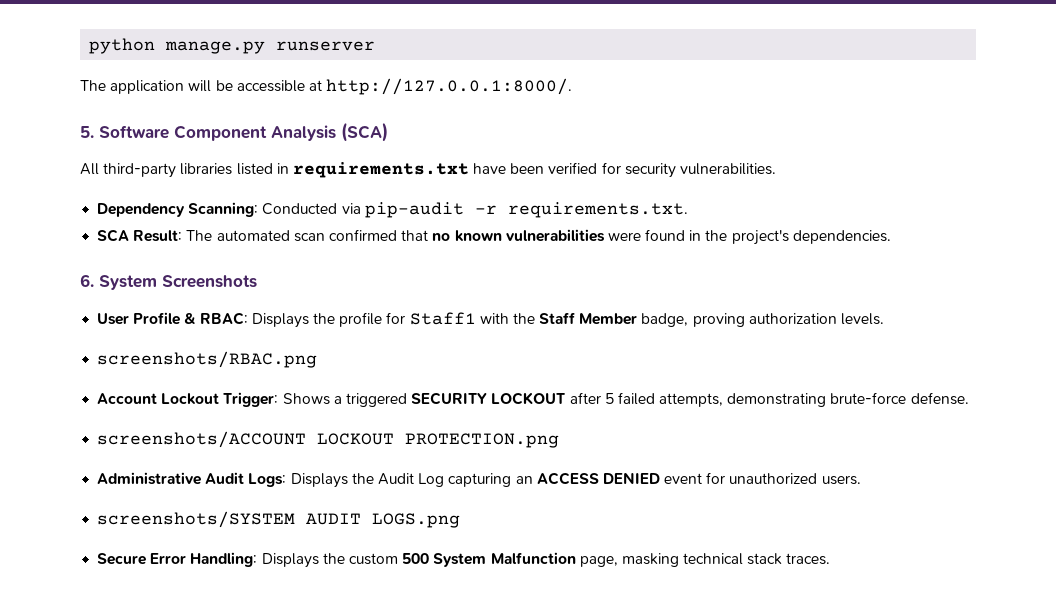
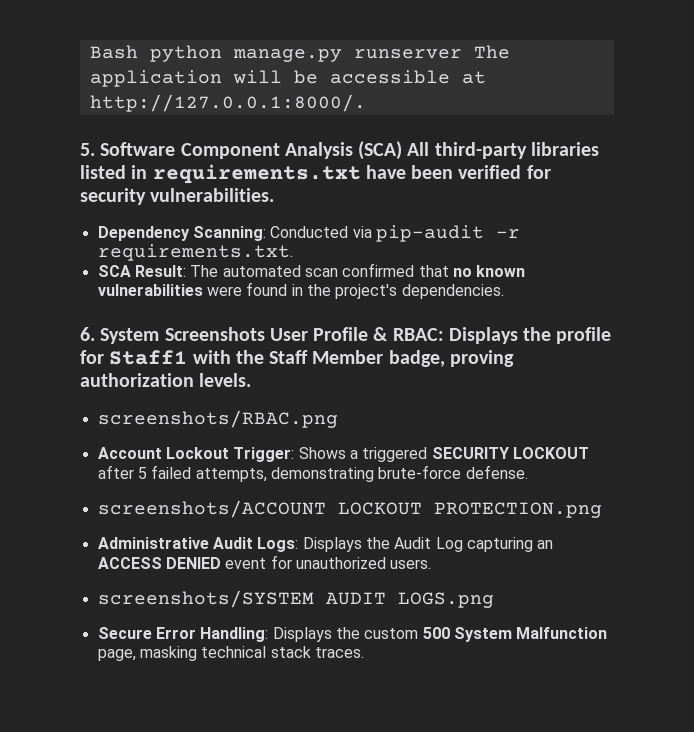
(89, 46) none -> [89,45,138,59] Bash
(376, 46) // -> (462, 54) none
(388, 132) // -> (403, 150) none
(257, 281) // -> (265, 334) none

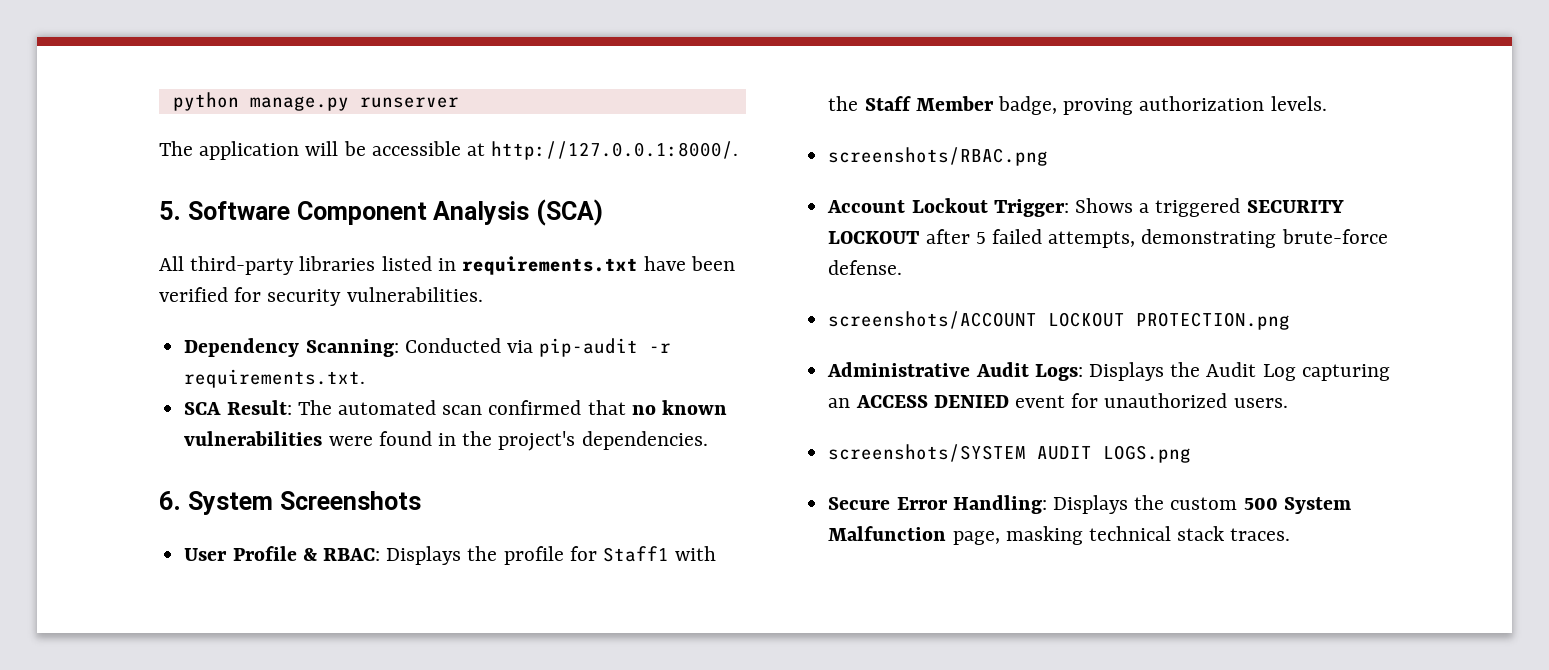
[89,45,138,59] Bash -> (172, 101) none
(462, 54) none -> (459, 102) //
(403, 150) none -> (603, 212) //
(265, 334) none -> (421, 500) //

